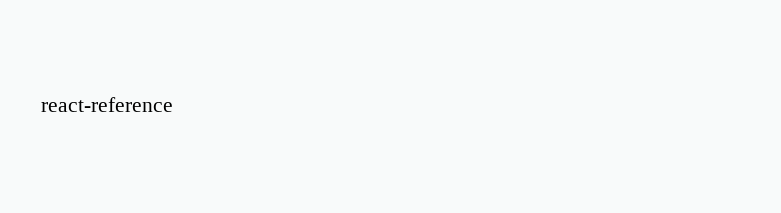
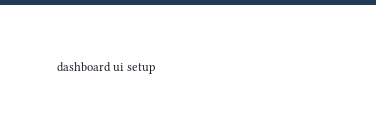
[41,97,173,112] react-reference -> [57,62,155,74] dashboard ui setup

